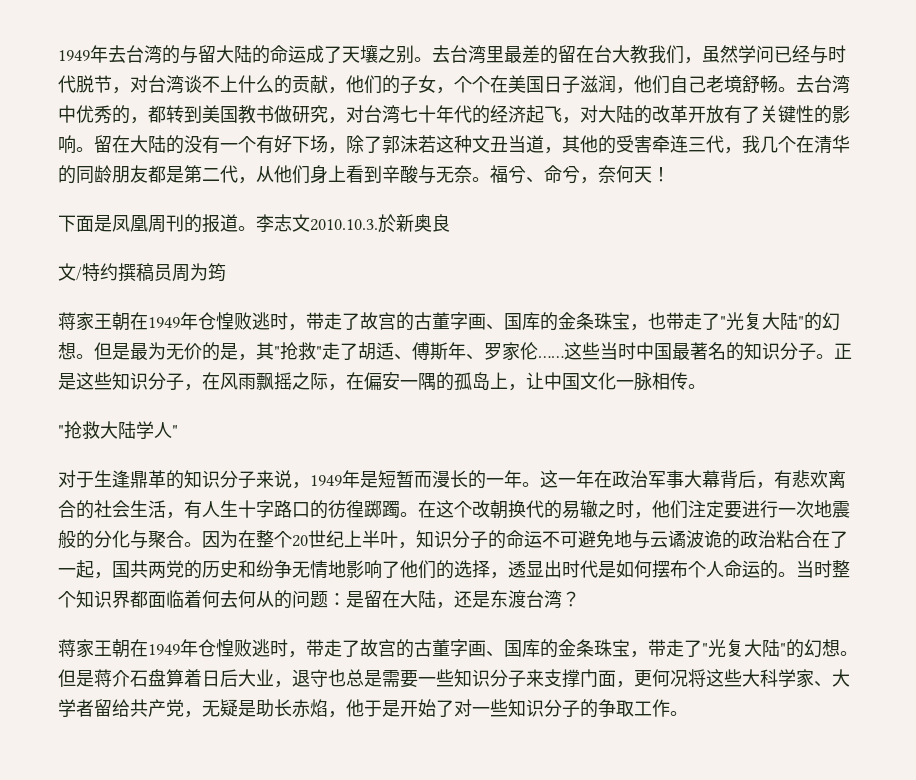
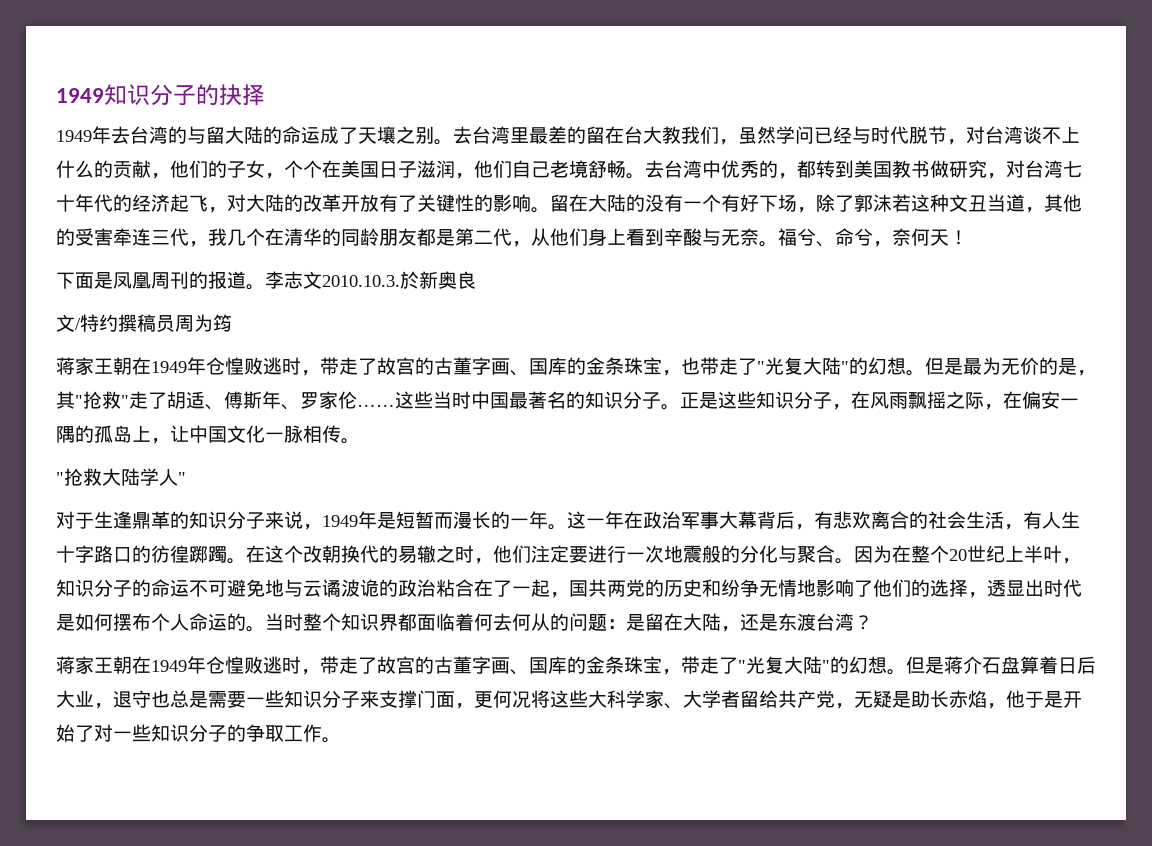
[58,50,90,61] 1949 -> [56,84,265,106] [56,130,92,142] 1949知识分子的抉择 // 1949

